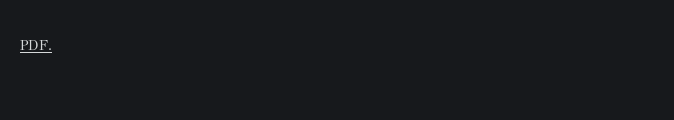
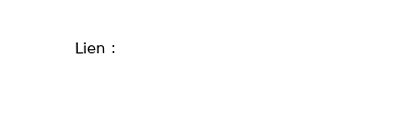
[20,40,52,51] PDF. -> [74,42,116,54] Lien :

